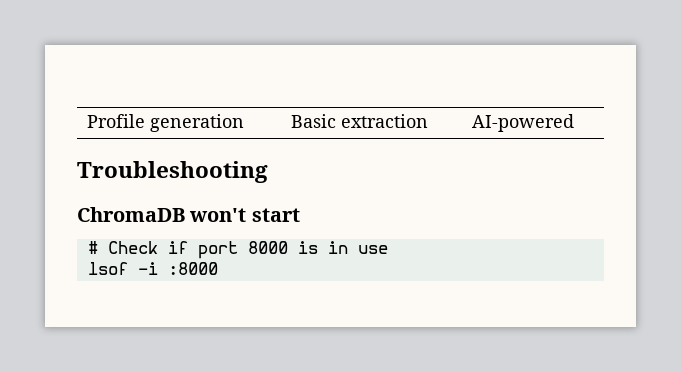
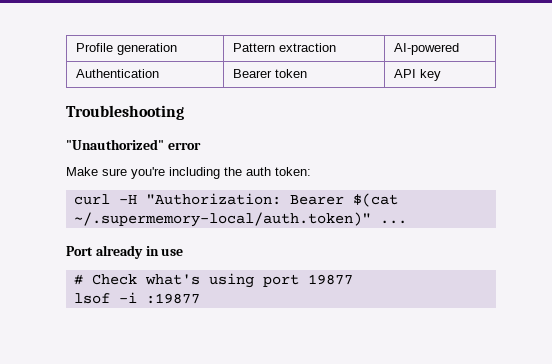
[291,114,337,128] Basic -> [233,43,276,52] Pattern
[77,161,268,183] [77,207,300,222] [87,241,388,259] // Troubleshooting // ChromaDB won't start // # Check if port 8000 is in use -> [76,69,160,78] [233,69,308,78] [394,69,442,81] [66,105,184,120] [66,139,201,150] [66,167,311,179] [73,193,398,207] [73,212,407,227] [66,245,184,259] [73,273,353,288] // Authentication | Bearer token | API key // Troubleshooting // "Unauthorized" error // Make sure you're including the auth token: // curl -H "Authorization: Bearer $(cat ~/.supermemory-local/auth.token)" ... // Port already in use // # Check what's using port 19877
[167,262,218,275] :8000 -> [145,293,200,304] :19877

